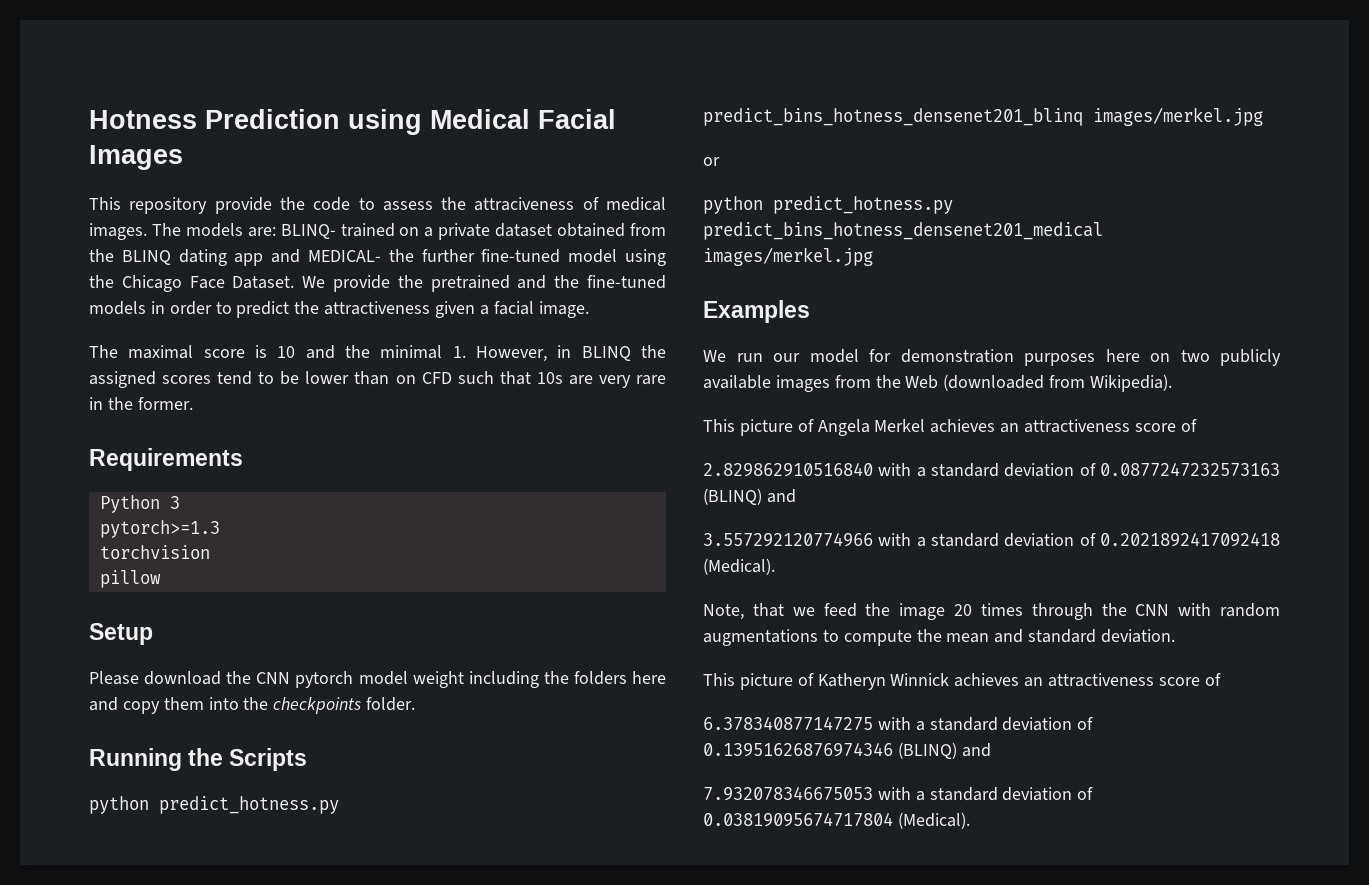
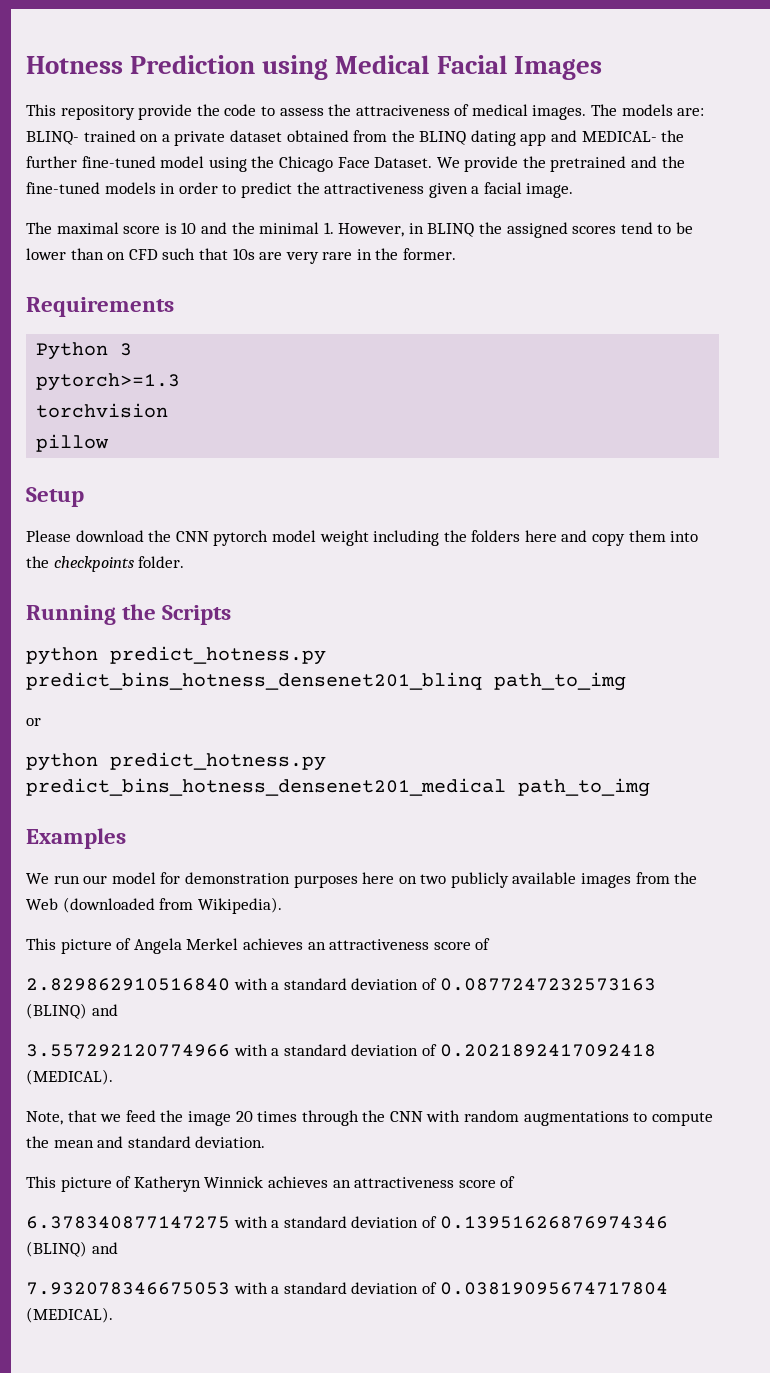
[1093,107,1263,126] images/merkel.jpg -> [494,672,626,691] path_to_img
[703,247,873,266] images/merkel.jpg -> [518,778,650,797] path_to_img
[703,558,775,575] (Medical). -> [26,1069,113,1085] (MEDICAL).
[897,812,970,829] (Medical). -> [26,1307,113,1323] (MEDICAL).

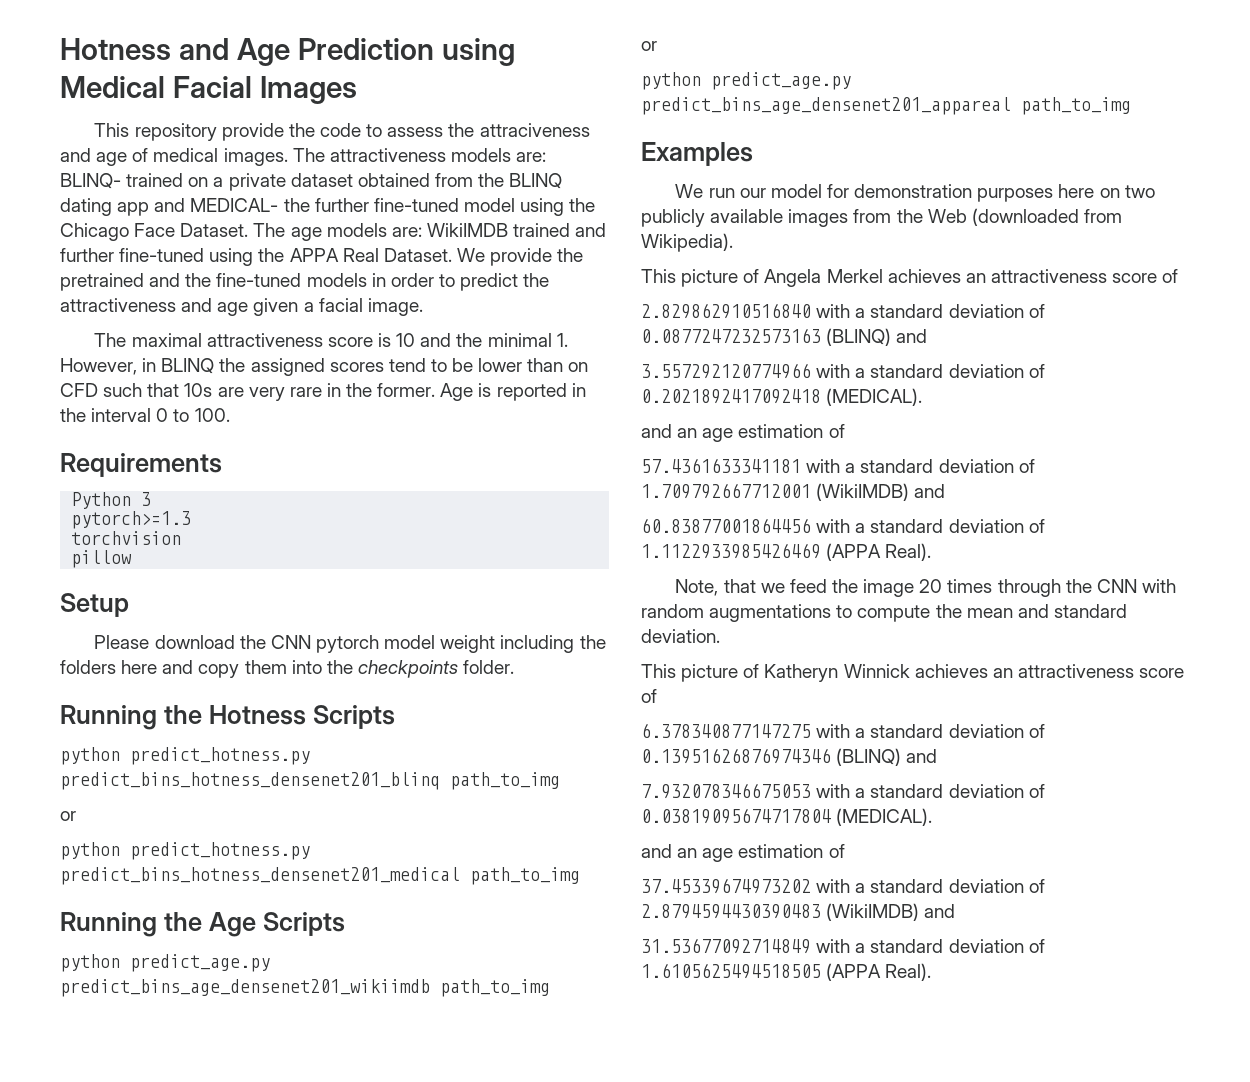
[26,56,123,74] Hotness -> [60,38,290,66] Hotness and Age
(450, 110) none -> [60,148,128,166] and age
(618, 110) none -> [329,148,446,162] attractiveness
(433, 162) none -> [253,223,607,241] [60,248,452,266] The age models are: WikiIMDB trained and further fine-tuned using the APPA Real Dataset.
(425, 188) none -> [181,298,249,316] and age
(119, 228) none -> [206,333,323,347] attractiveness
(457, 254) none -> [440,383,586,401] [60,408,230,422] Age is reported in the interval 0 to 100.
(157, 612) none -> [208,705,306,725] Hotness
(650, 787) none -> [60,912,345,937] [60,954,270,972] [60,979,550,997] [641,41,657,51] [641,72,851,90] [641,97,1131,115] // Running the Age Scripts // python predict_age.py predict_bins_age_densenet201_wikiimdb path_to_img // or // python predict_age.py predict_bins_age_densenet201_appareal path_to_img
(113, 1077) none -> [641,424,845,442] [641,458,1035,473] [641,483,946,501] [641,518,1045,533] [641,543,932,561] // and an age estimation of // 57.4361633341181 with a standard deviation of 1.709792667712001 (WikiIMDB) and // 60.83877001864456 with a standard deviation of 1.1122933985426469 (APPA Real).
(113, 1315) none -> [641,844,845,862] [641,878,1045,894] [641,903,956,921] [641,938,1045,954] [641,963,932,981] // and an age estimation of // 37.45339674973202 with a standard deviation of 2.8794594430390483 (WikiIMDB) and // 31.53677092714849 with a standard deviation of 1.6105625494518505 (APPA Real).

